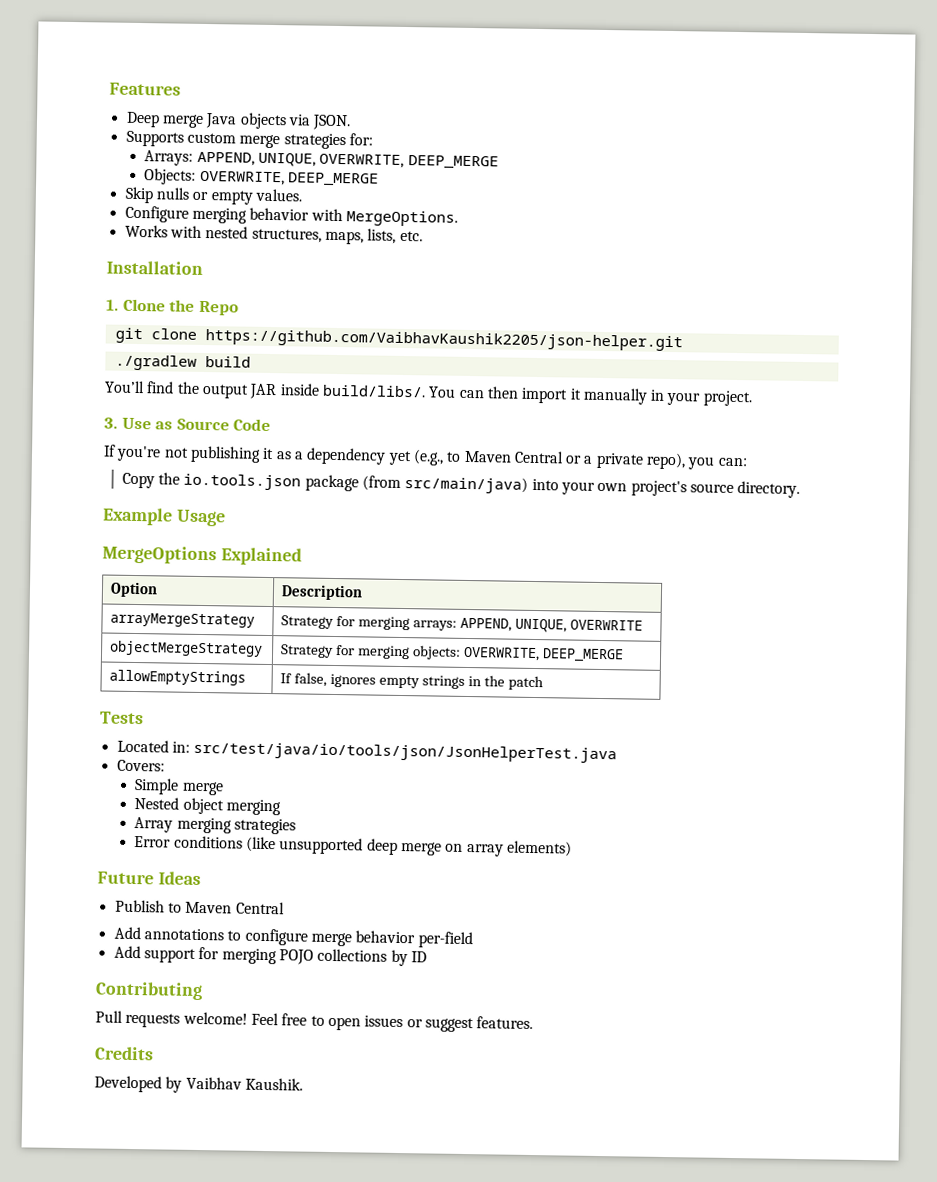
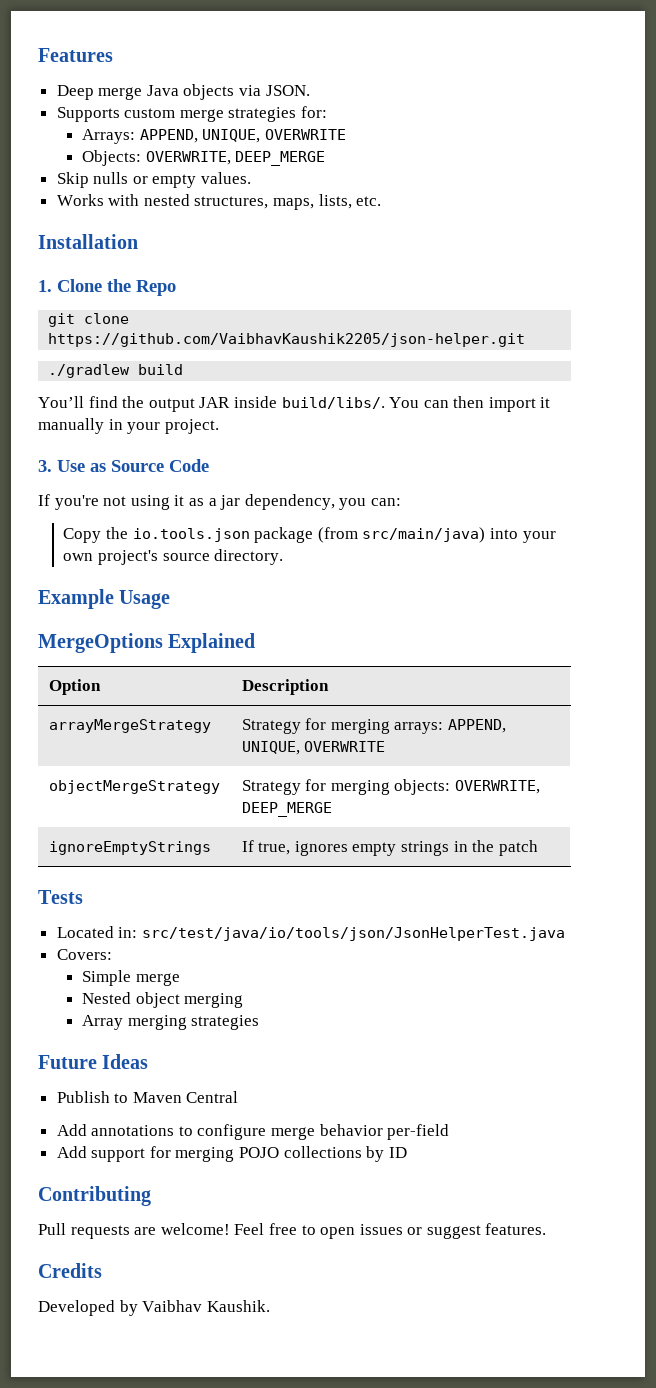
[319,153,499,170] OVERWRITE, DEEP_MERGE -> [264,129,346,140] OVERWRITE
[124,205,458,227] // Configure merging behavior with MergeOptions. -> (252, 178) none
[189,445,261,463] publishing -> [130,495,170,510] using
[306,447,687,470] dependency yet (e.g., to Maven Central or a private repo), -> [220,494,335,510] jar dependency,
[109,669,247,686] [280,672,328,687] allowEmptyStrings | If false, -> [48,841,211,855] [241,840,291,855] ignoreEmptyStrings | If true,
[134,835,572,857] // Error conditions (like unsupported deep merge on array elements) -> (260, 1022) none
(181, 1020) none -> [134,1227,157,1235] are

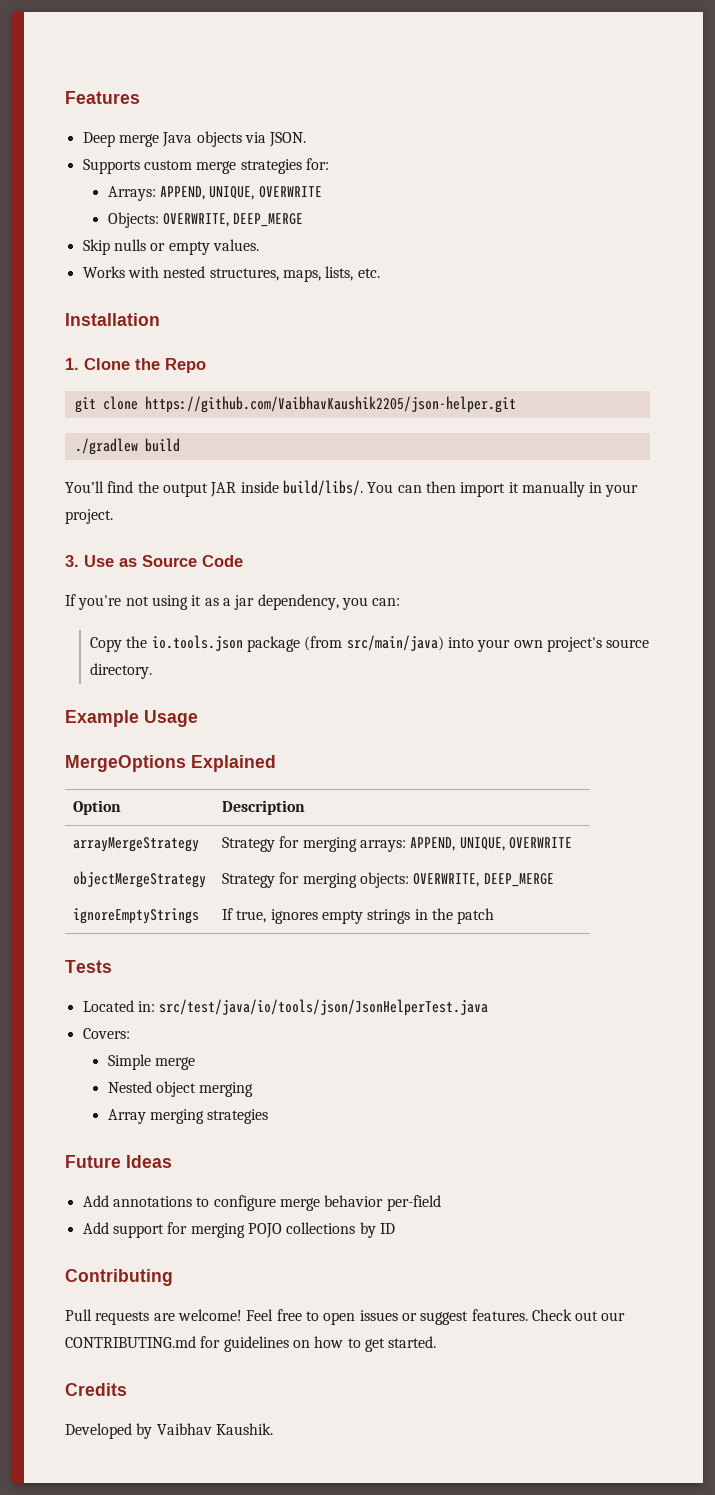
[56,1091,239,1103] // Publish to Maven Central -> (172, 1161) none
(547, 1229) none -> [531,1309,626,1321] [65,1336,437,1352] Check out our CONTRIBUTING.md for guidelines on how to get started.

